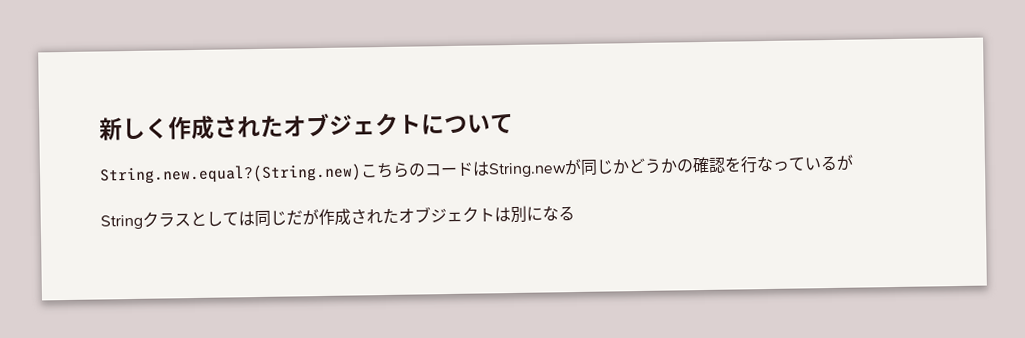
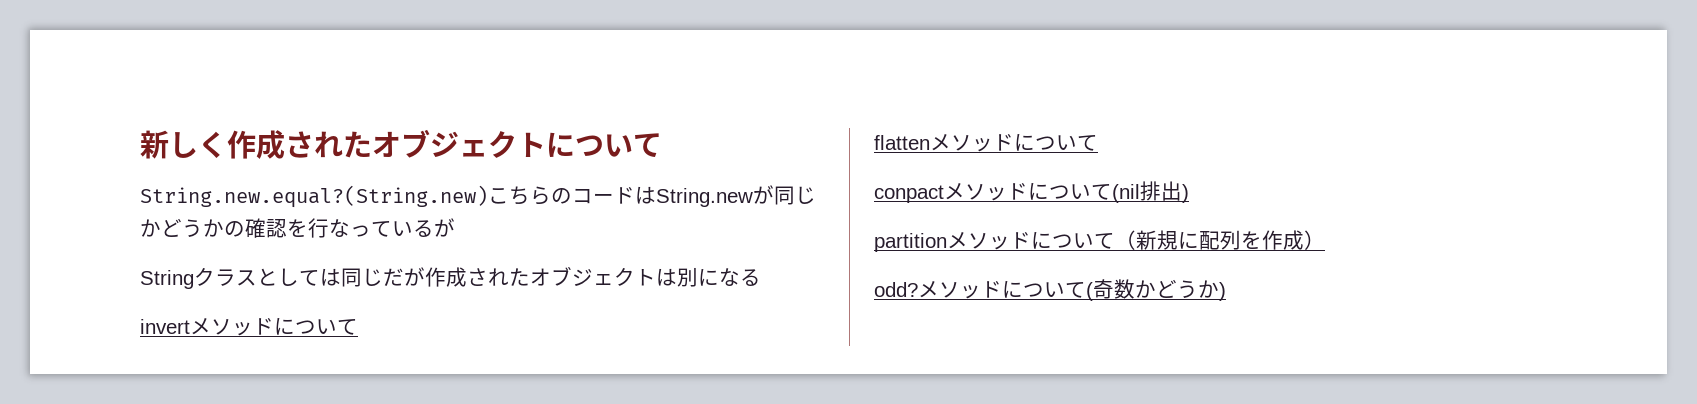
(575, 214) none -> [140,318,358,336] [874,134,1098,152] [874,181,1189,203] [874,230,1325,252] [874,279,1226,301] // invertメソッドについて // flattenメソッドについて // conpactメソッドについて(nil排出) // partitionメソッドについて（新規に配列を作成） // odd?メソッドについて(奇数かどうか)

